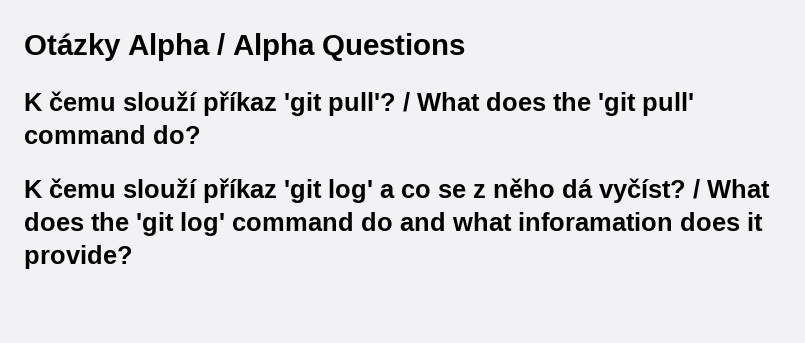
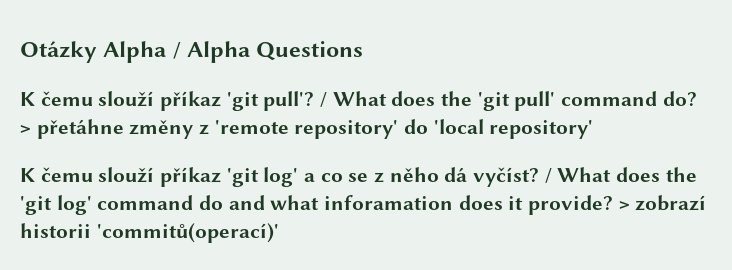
(201, 134) none -> [20,119,594,139] > přetáhne změny z 'remote repository' do 'local repository'
(133, 257) none -> [618,195,707,211] [20,223,279,243] > zobrazí historii 'commitů(operací)'

